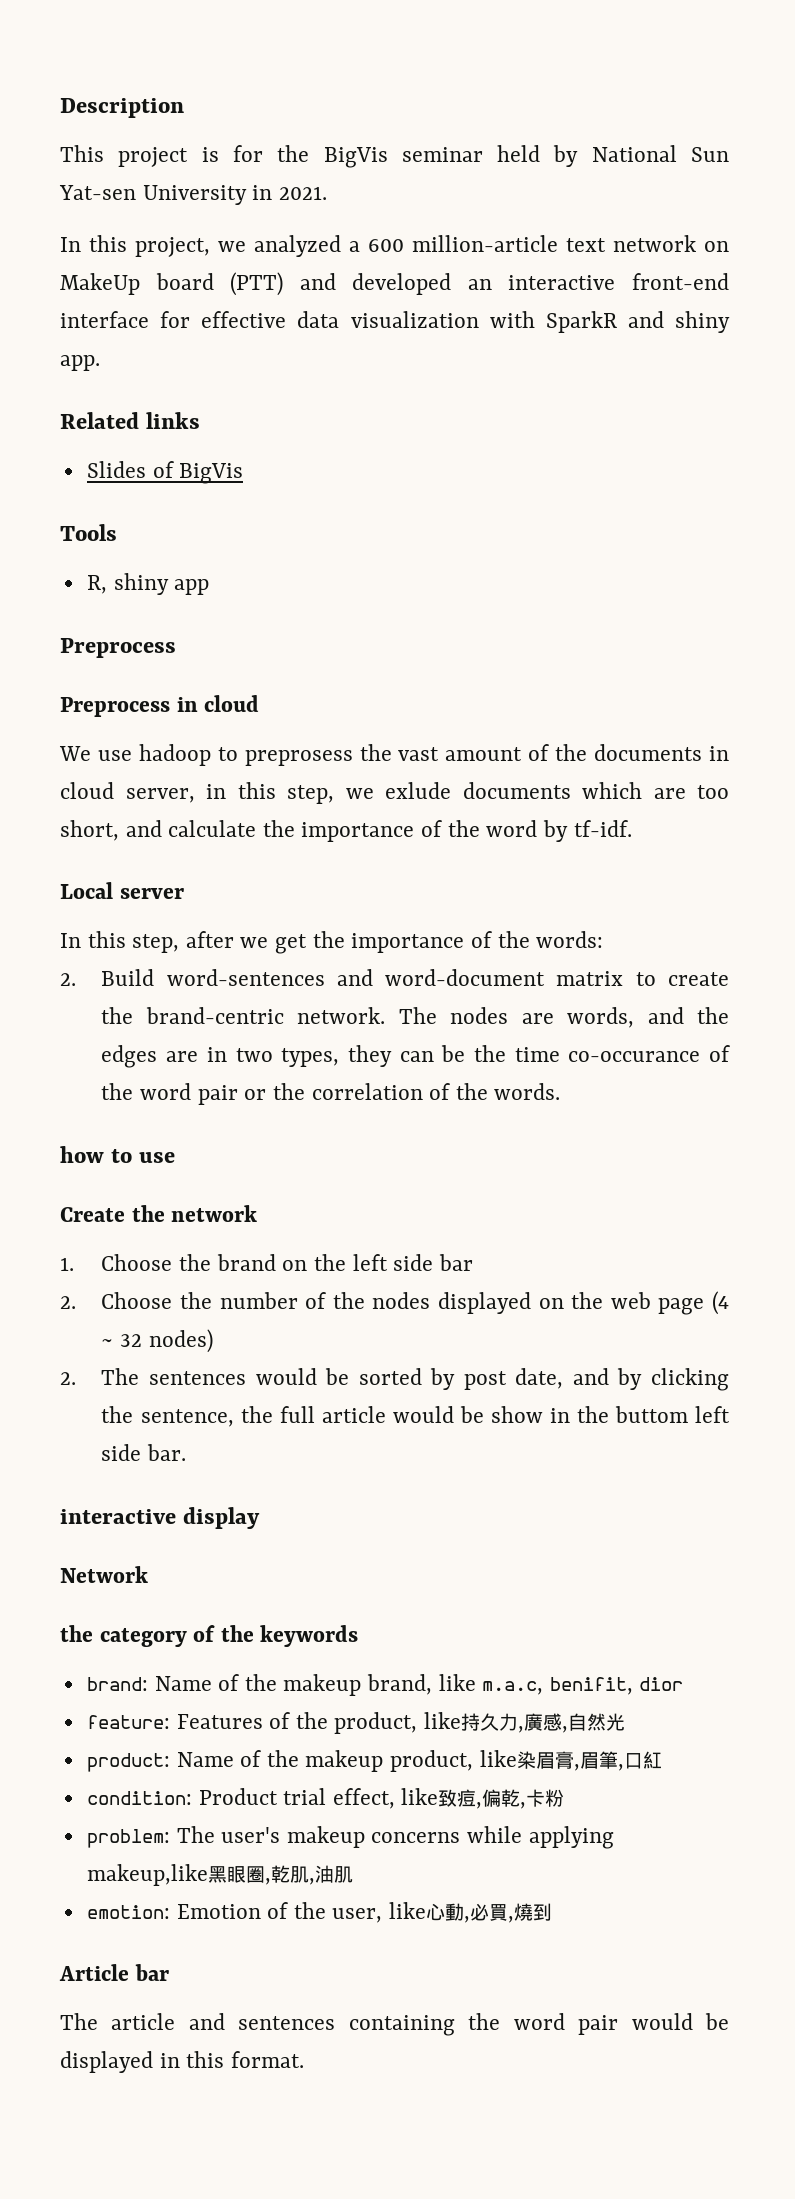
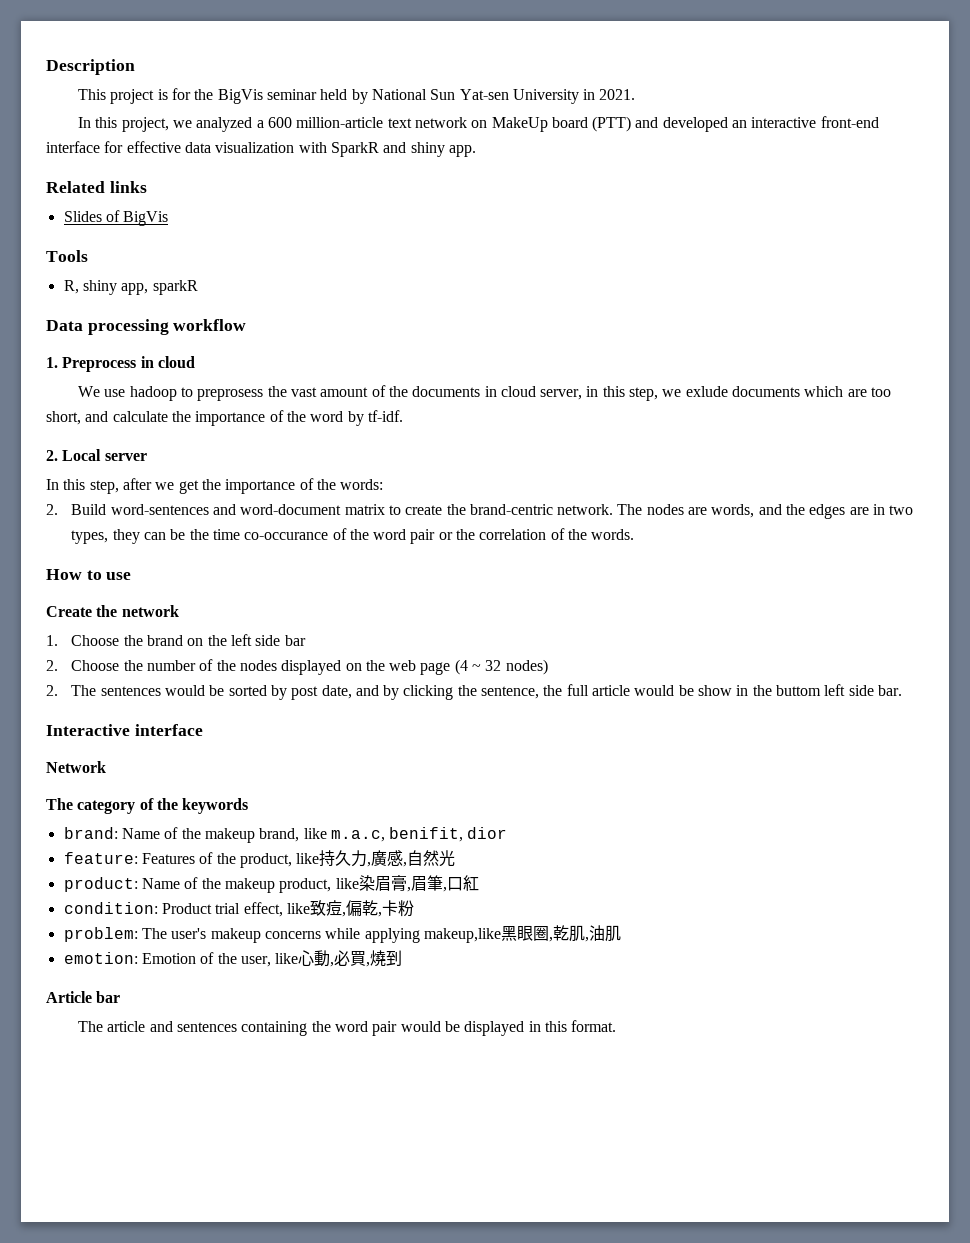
[174,579,210,595] [60,638,176,658] app // Preprocess // -> [121,280,198,295] [46,319,247,335] [46,357,58,368] app, sparkR // Data processing workflow // 1.
(632, 828) none -> [46,450,58,461] 2.
[60,1146,104,1163] how -> [46,569,82,580] How
[60,1507,260,1529] interactive display -> [46,724,203,736] Interactive interface
[60,1625,93,1642] the -> [46,798,73,810] The

